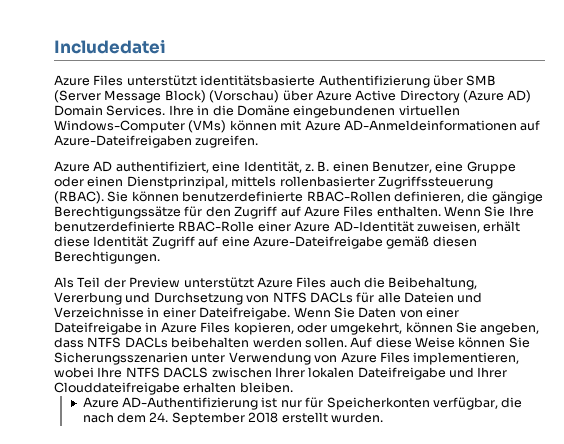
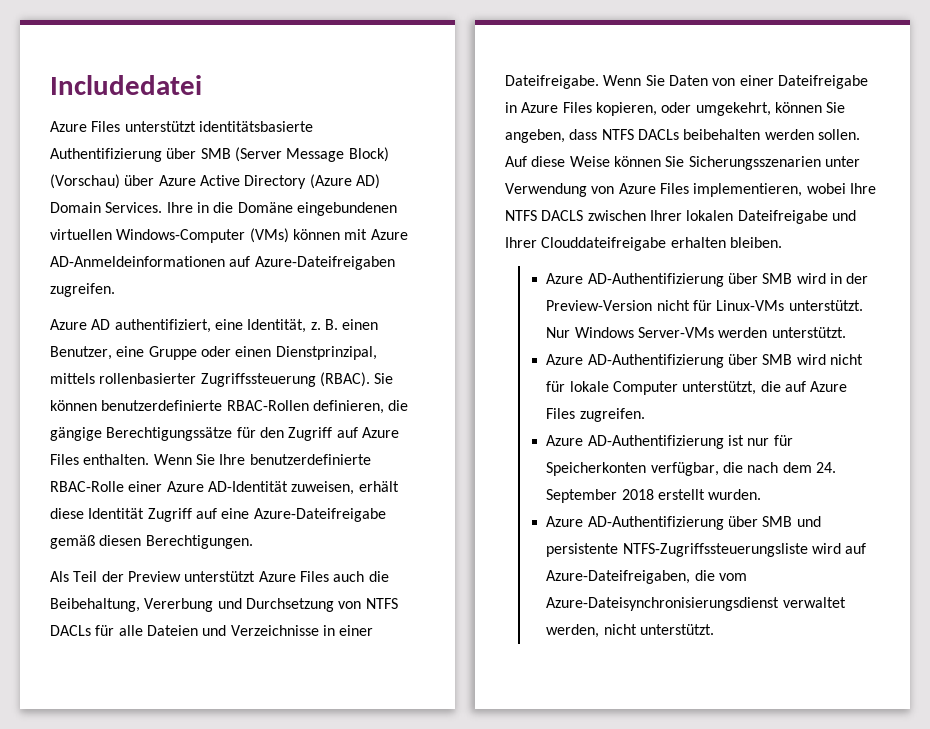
(293, 387) none -> [546,273,869,287] [546,300,863,311] [546,327,846,338] [546,354,863,368] [546,381,848,395] [546,408,645,422] // Azure AD-Authentifizierung über SMB wird in der Preview-Version nicht für Linux-VMs unterstützt. Nur Windows Server-VMs werden unterstützt. // Azure AD-Authentifizierung über SMB wird nicht für lokale Computer unterstützt, die auf Azure Files zugreifen.
(383, 417) none -> [546,516,821,530] [546,543,867,557] [546,570,747,584] [546,597,846,611] [546,624,714,638] // Azure AD-Authentifizierung über SMB und persistente NTFS-Zugriffssteuerungsliste wird auf Azure-Dateifreigaben, die vom Azure-Dateisynchronisierungsdienst verwaltet werden, nicht unterstützt.

